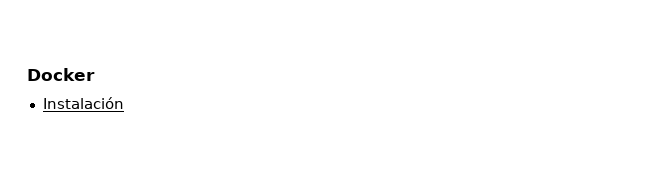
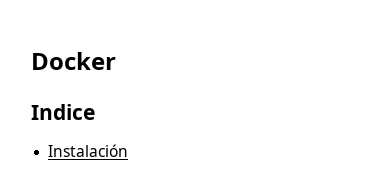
(95, 74) none -> [31,104,95,120] // Indice

